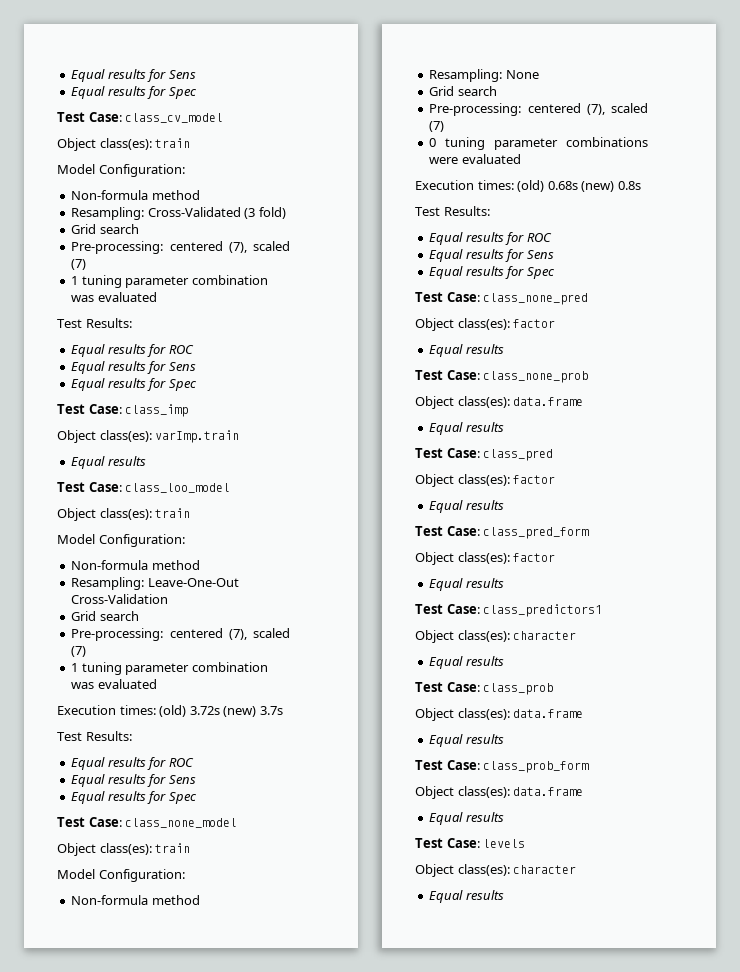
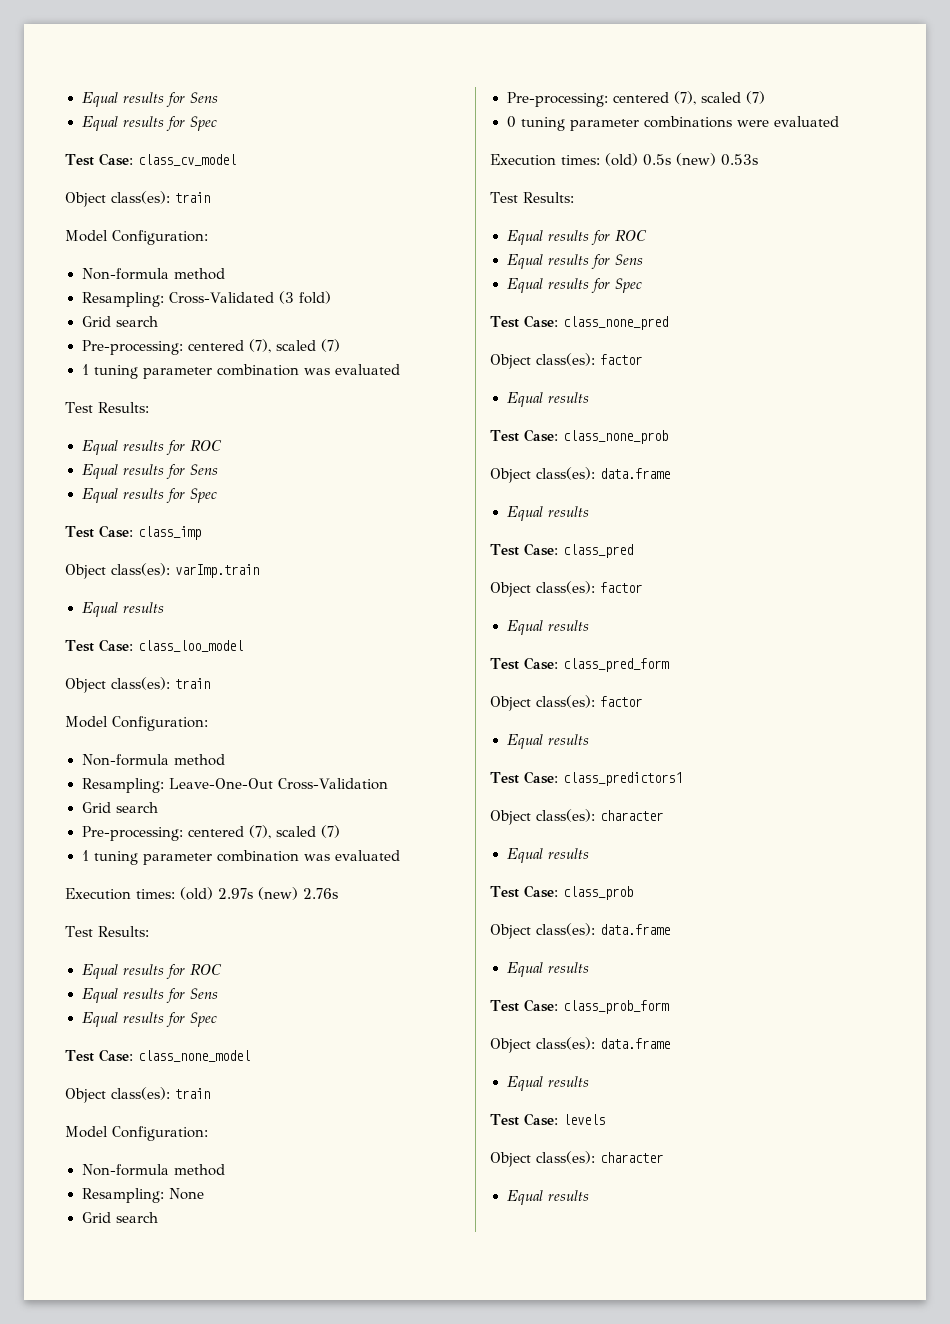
[189,706,283,717] 3.72s (new) 3.7s -> [218,887,338,900] 2.97s (new) 2.76s
[547,181,641,192] 0.68s (new) 0.8s -> [643,153,758,166] 0.5s (new) 0.53s

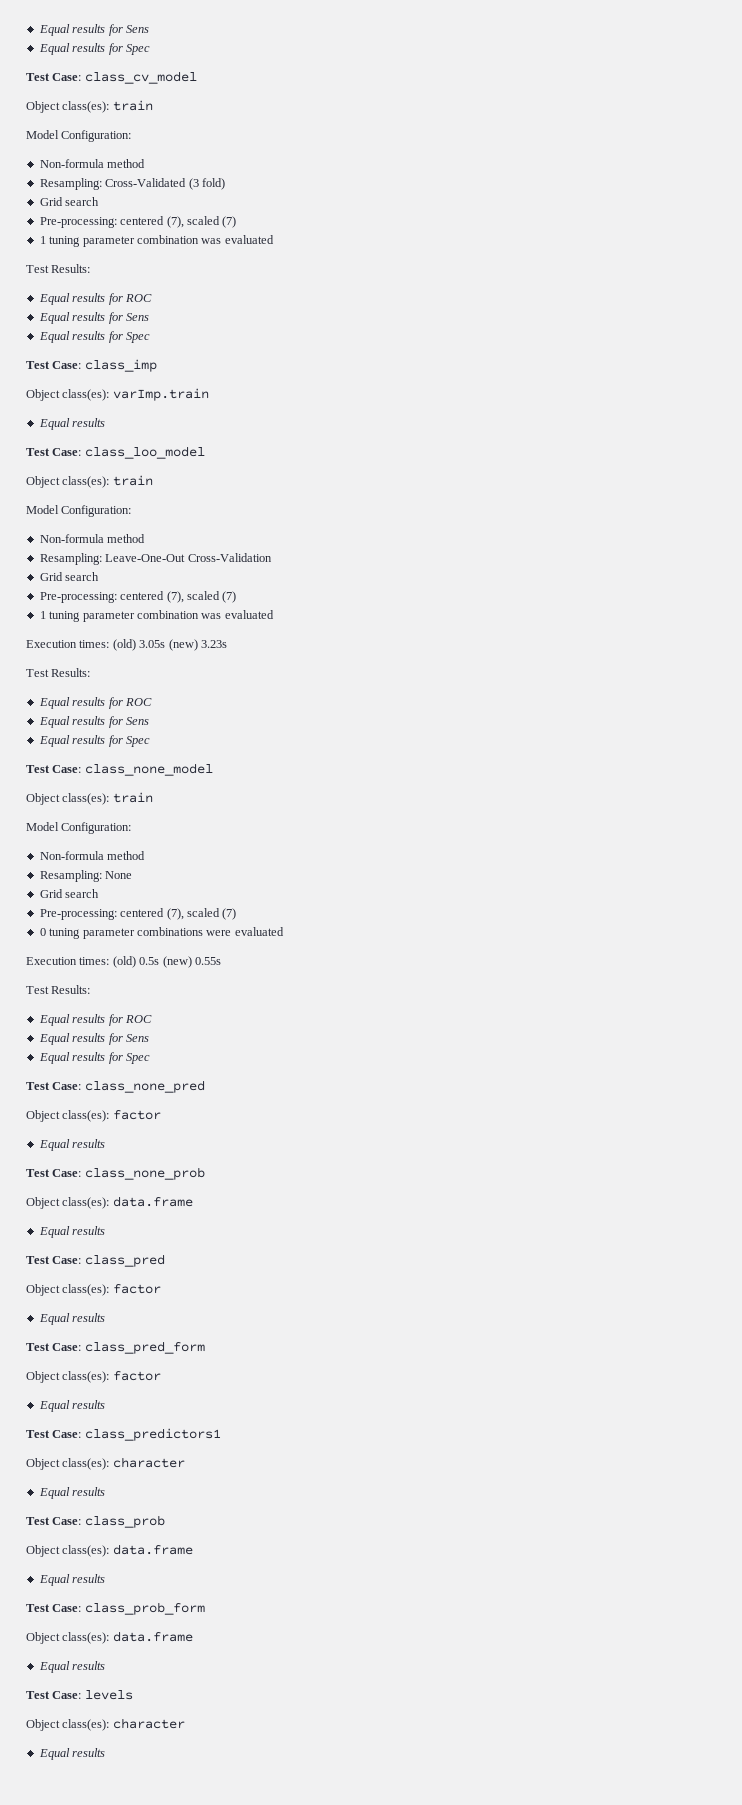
[218,887,338,900] 2.97s (new) 2.76s -> [139,639,227,651] 3.05s (new) 3.23s
[721,154,758,166] 0.53s -> [194,957,221,965] 0.55s

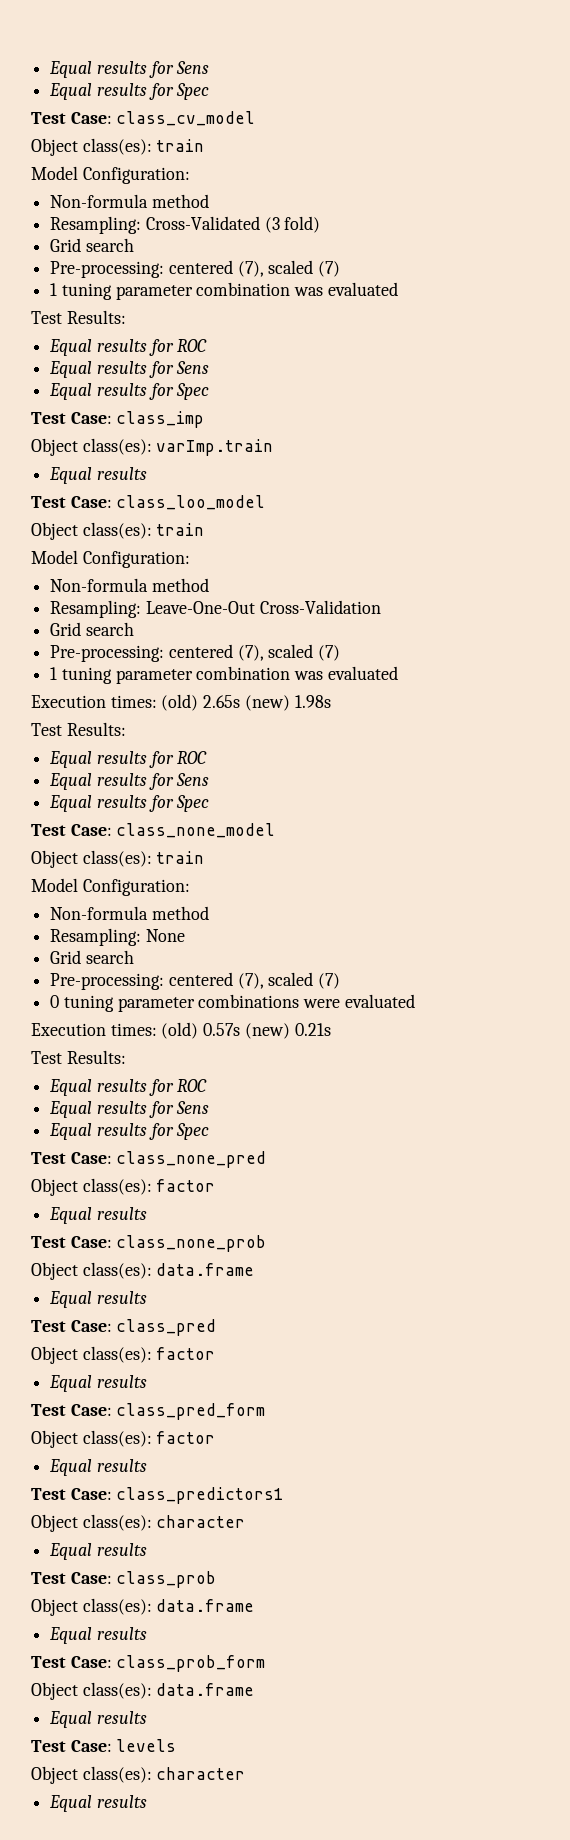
[139,639,227,651] 3.05s (new) 3.23s -> [203,695,331,711] 2.65s (new) 1.98s
[139,956,221,968] 0.5s (new) 0.55s -> [203,1023,331,1039] 0.57s (new) 0.21s

